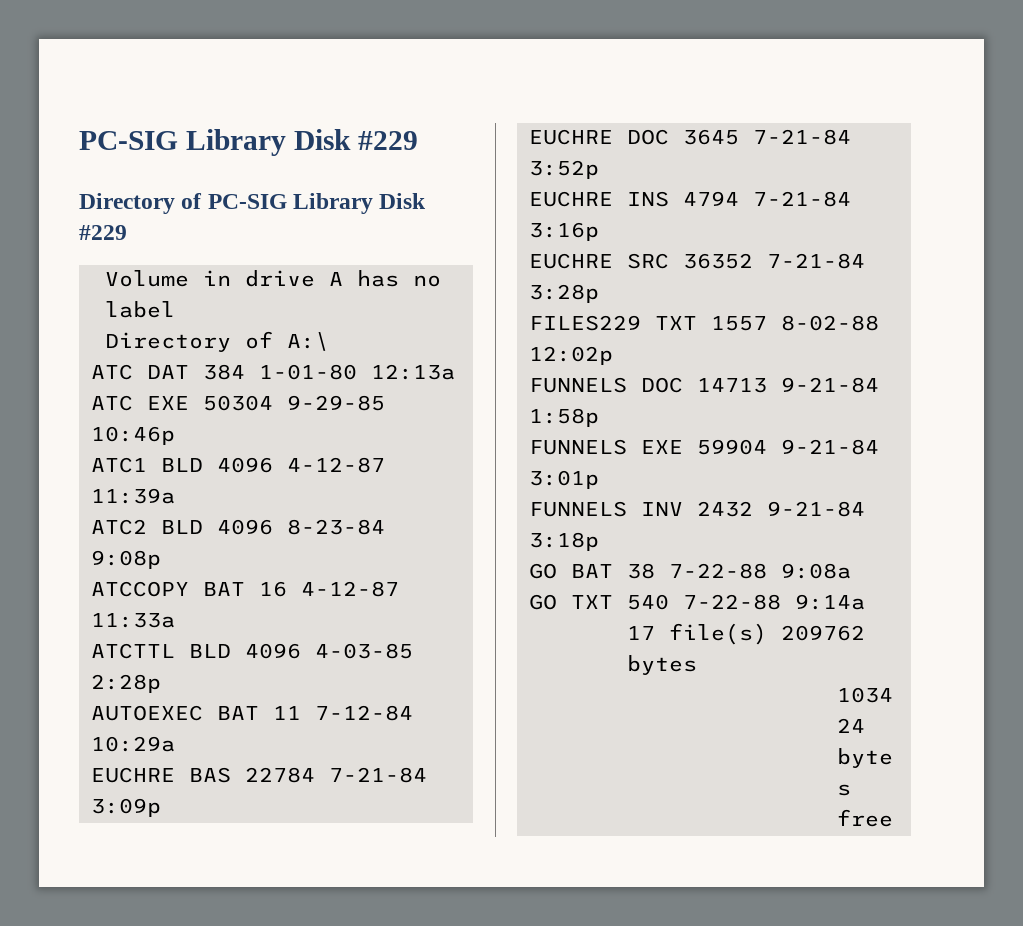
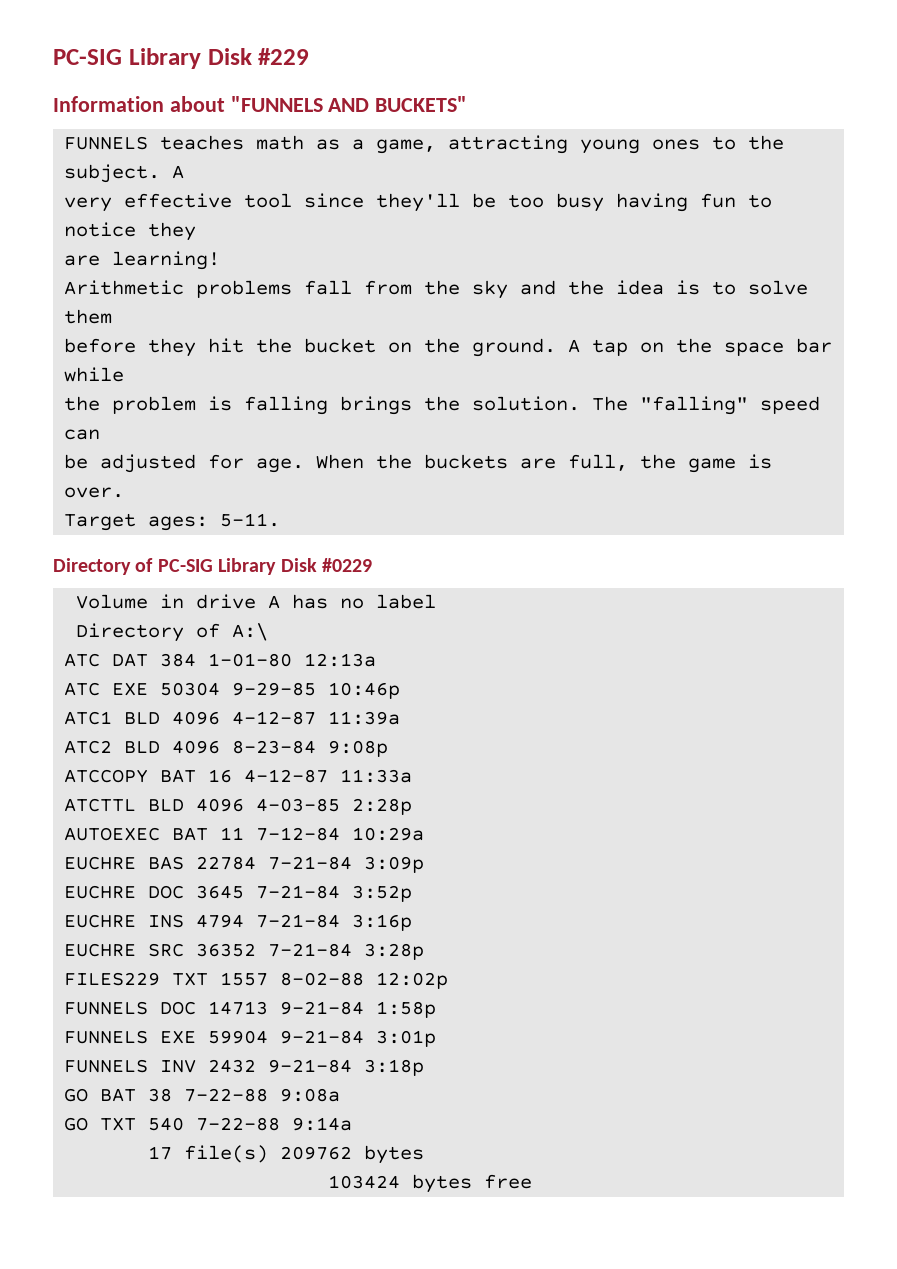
[79,129,418,156] PC-SIG Library Disk #229 -> [53,48,310,69] [53,96,468,112] [64,135,785,154] [64,164,185,183] [64,193,773,212] [64,222,197,241] [64,251,221,270] [64,280,809,299] [64,309,113,324] [64,338,833,357] [64,367,125,382] [64,396,821,415] [64,429,101,440] [64,454,773,473] [64,487,125,498] [64,513,281,531] PC-SIG Library Disk #229 // Information about "FUNNELS AND BUCKETS" // FUNNELS teaches math as a game, attracting young ones to the subject. A // very effective tool since they'll be too busy having fun to notice they // are learning! // Arithmetic problems fall from the sky and the idea is to solve them // before they hit the bucket on the ground. A tap on the space bar while // the problem is falling brings the solution. The "falling" speed can // be adjusted for age. When the buckets are full, the game is over. // Target ages: 5-11.
[79,225,127,240] #229 -> [322,558,372,572] #0229

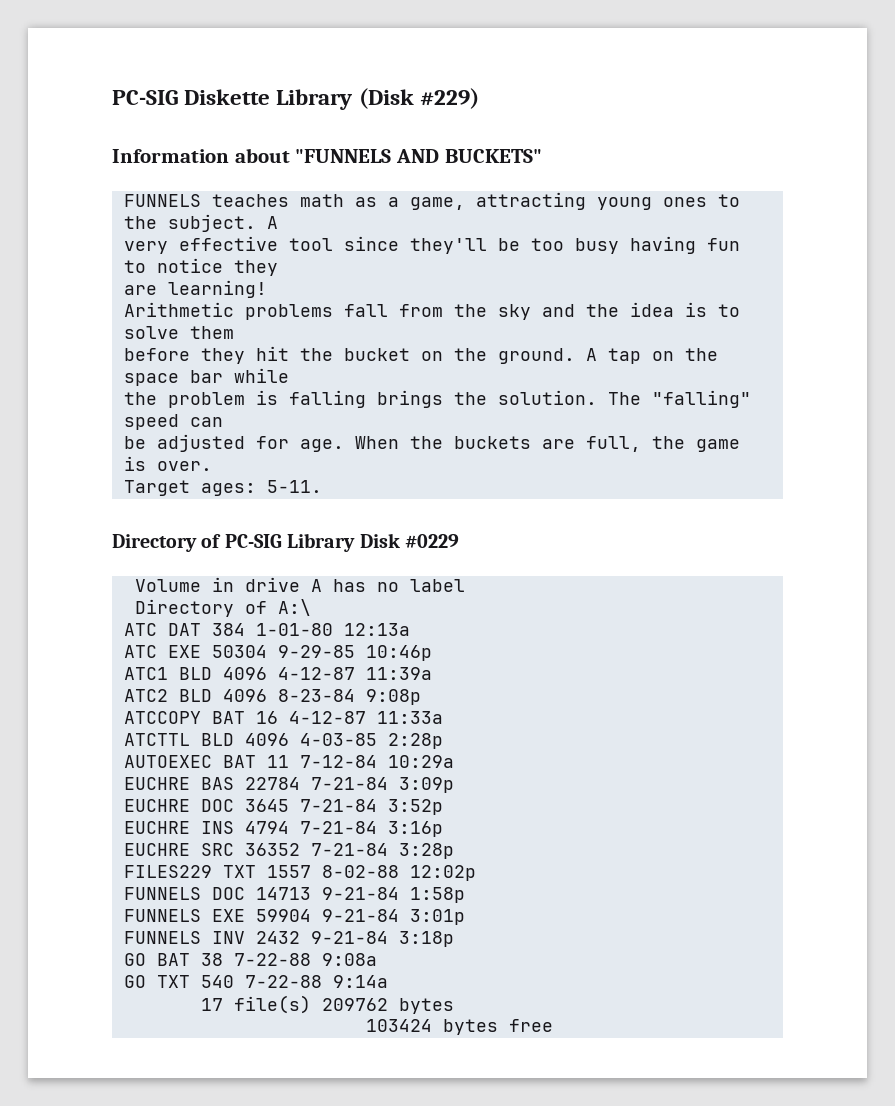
[53,48,310,69] PC-SIG Library Disk #229 -> [112,88,479,110] PC-SIG Diskette Library (Disk #229)

